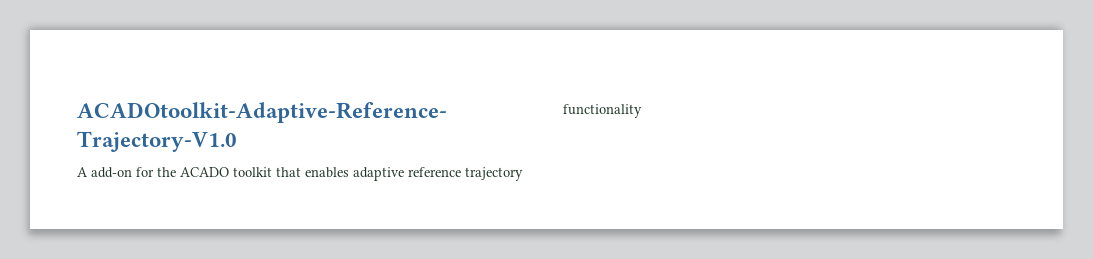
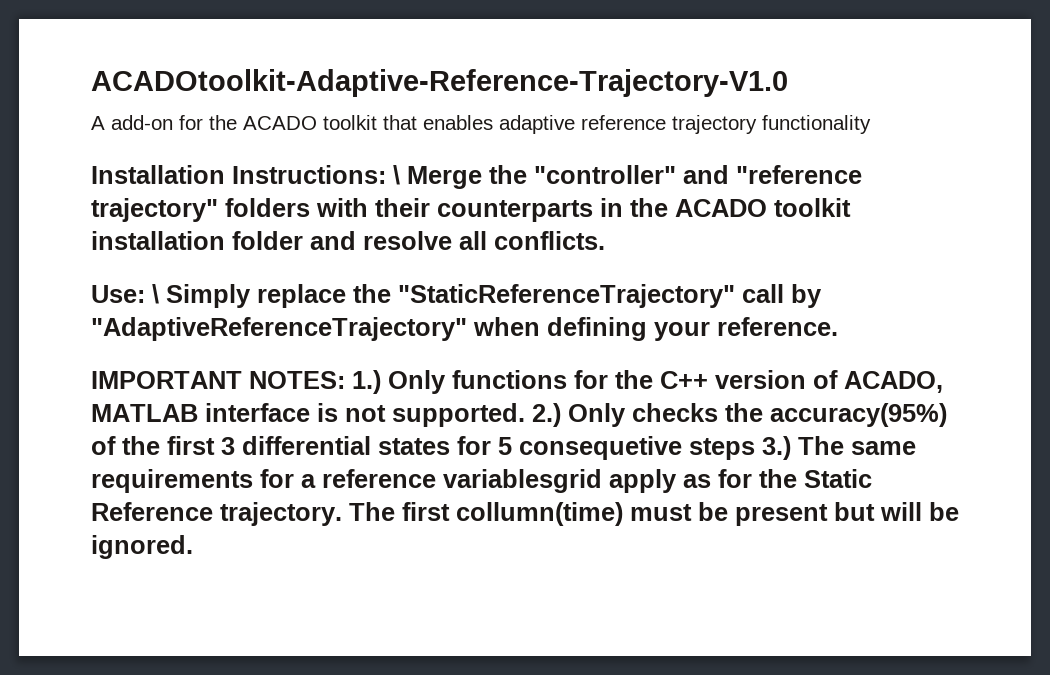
(642, 111) none -> [91,165,862,189] [91,198,851,222] [91,231,605,250] [91,284,822,308] [91,317,838,341] [91,370,943,394] [91,403,947,427] [91,436,916,460] [91,469,872,493] [91,502,959,526] [91,535,193,559] // Installation Instructions: \ Merge the "controller" and "reference trajectory" folders with their counterparts in the ACADO toolkit installation folder and resolve all conflicts. // Use: \ Simply replace the "StaticReferenceTrajectory" call by "AdaptiveReferenceTrajectory" when defining your reference. // IMPORTANT NOTES: 1.) Only functions for the C++ version of ACADO, MATLAB interface is not supported. 2.) Only checks the accuracy(95%) of the first 3 differential states for 5 consequetive steps 3.) The same requirements for a reference variablesgrid apply as for the Static Reference trajectory. The first collumn(time) must be present but will be ignored.

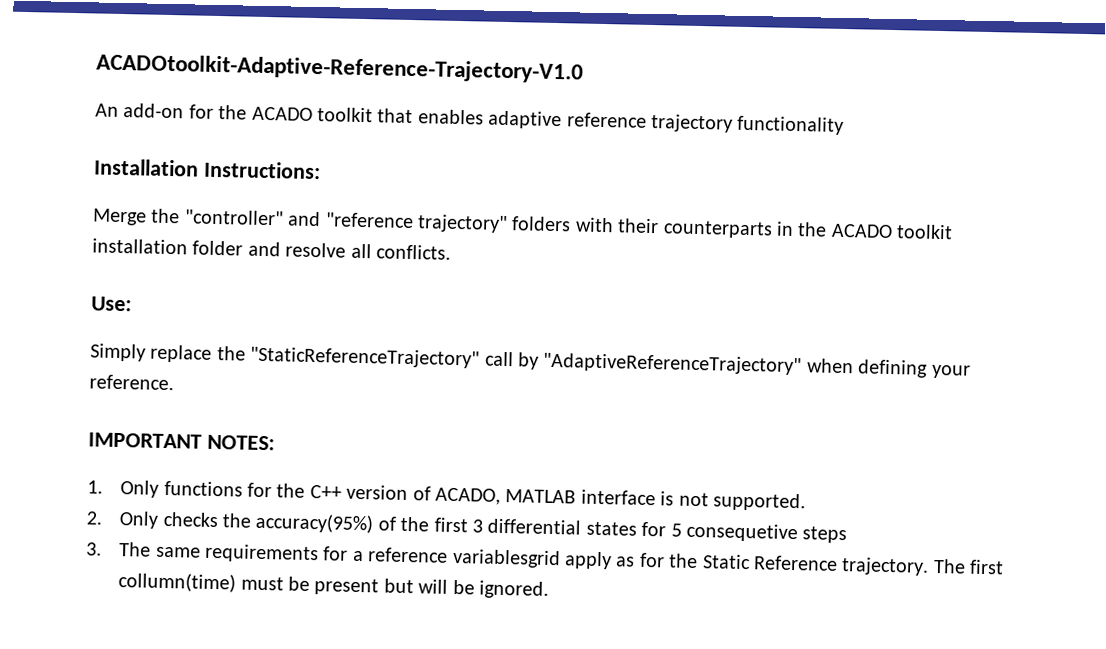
[91,116,105,130] A -> [95,103,119,117] An
[393,165,400,185] \ -> (321, 170) //
[152,284,159,304] \ -> (132, 304) //
[352,370,381,394] 1.) -> [87,480,103,494] // 1.
[532,403,561,427] 2.) -> [86,511,103,525] // 2.
[762,436,791,460] 3.) -> [86,542,102,556] // 3.

